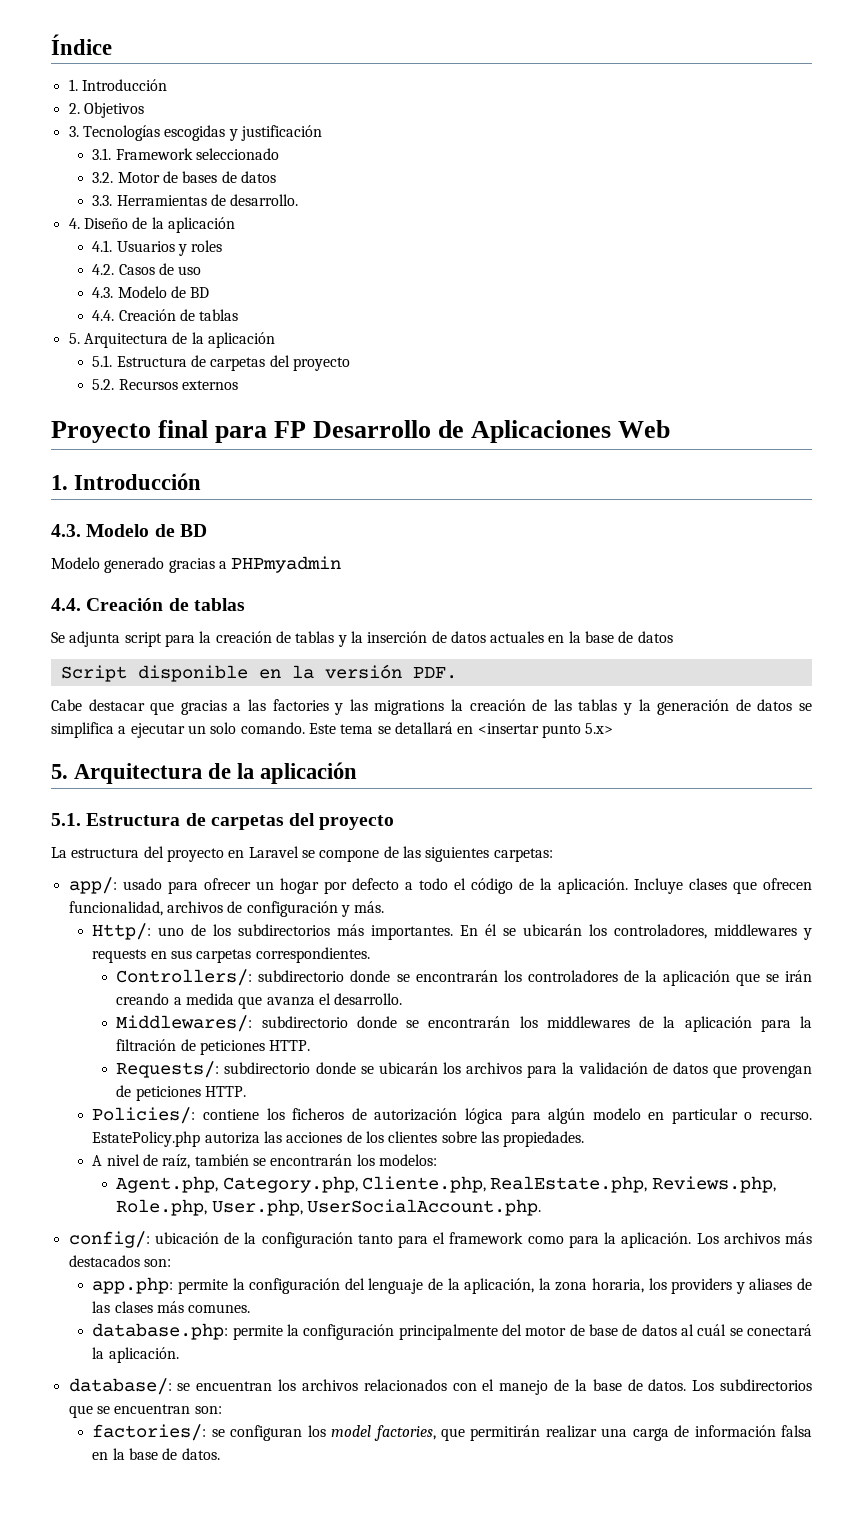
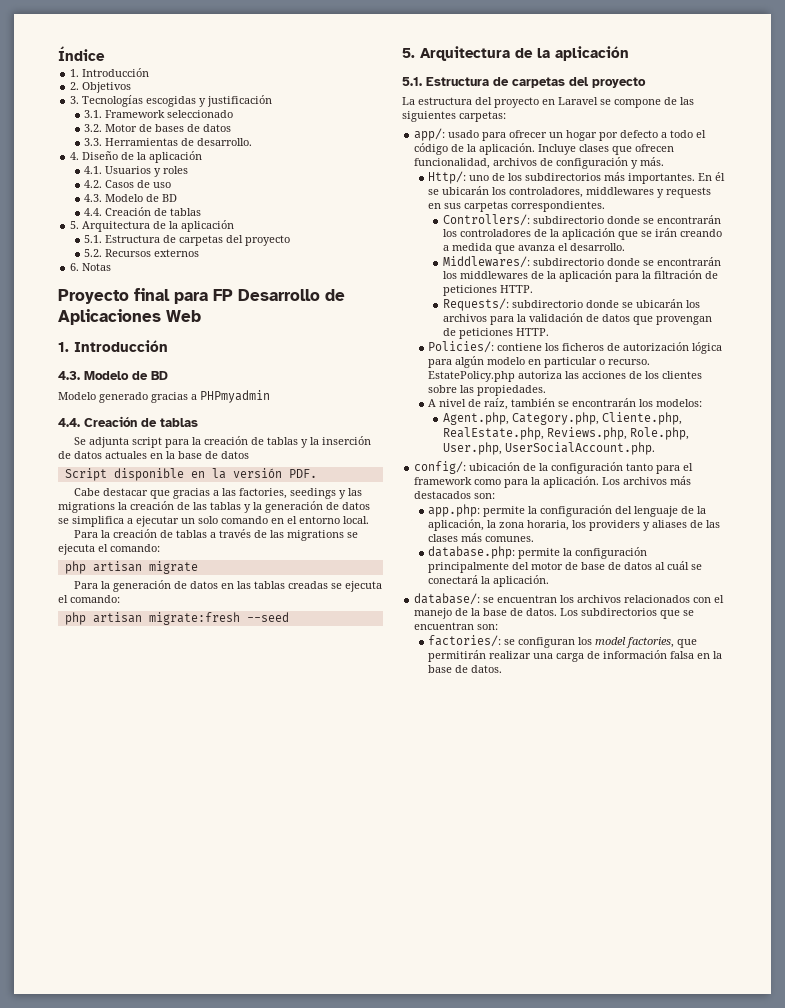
(239, 385) none -> [70,263,112,271] // 6. Notas
[272,699,329,711] factories -> [238,488,336,499] factories, seedings
[240,722,614,738] comando. Este tema se detallará en <insertar punto 5.x> -> [221,516,369,524] [73,529,358,541] [58,544,160,555] [64,561,198,574] [73,580,382,592] [58,595,120,603] [64,612,289,625] comando en el entorno local. // Para la creación de tablas a través de las migrations se ejecuta el comando: // php artisan migrate // Para la generación de datos en las tablas creadas se ejecuta el comando: // php artisan migrate:fresh --seed

